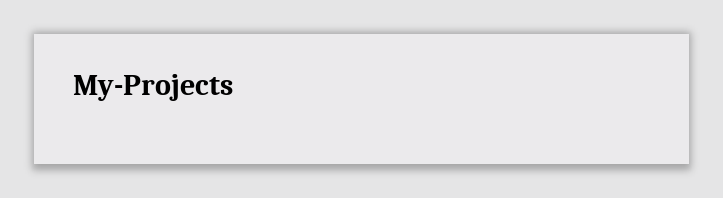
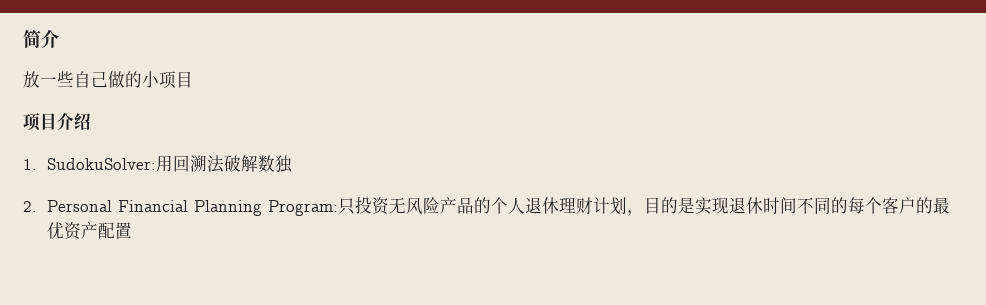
[73,74,233,101] My-Projects -> [23,30,59,48] [23,71,193,89] [23,113,91,131] [23,155,294,173] [23,196,951,216] [47,222,133,240] 简介 // 放一些自己做的小项目 // 项目介绍 // 1. SudokuSolver:用回溯法破解数独 // 2. Personal Financial Planning Program:只投资无风险产品的个人退休理财计划，目的是实现退休时间不同的每个客户的最优资产配置

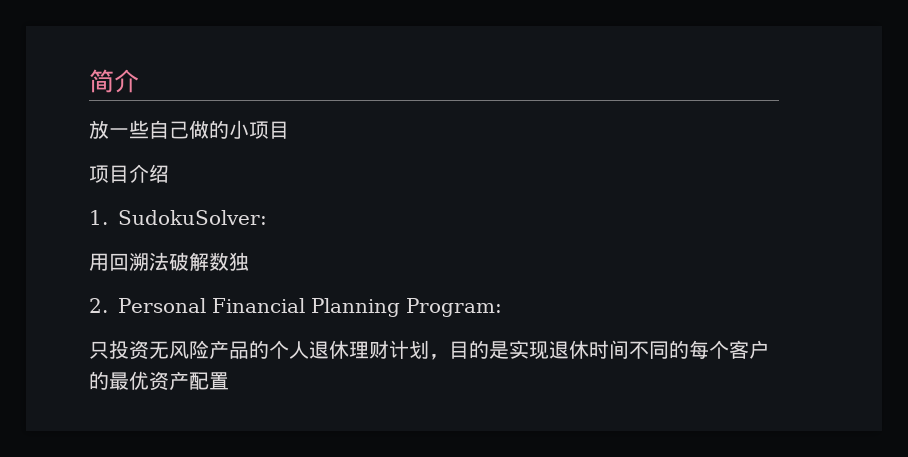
(157, 164) none -> (267, 217) //
(339, 208) none -> (502, 307) //

